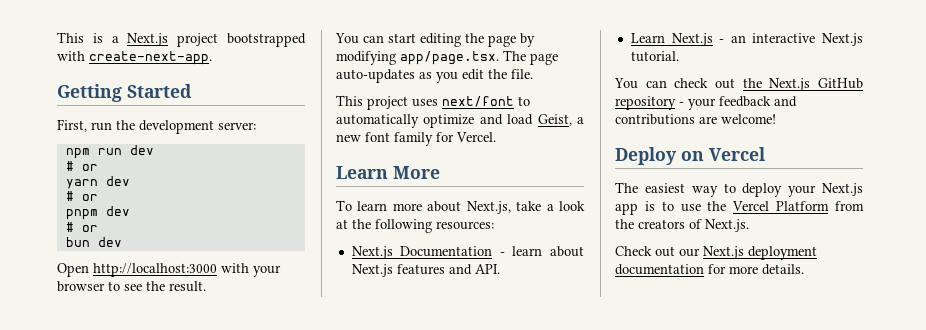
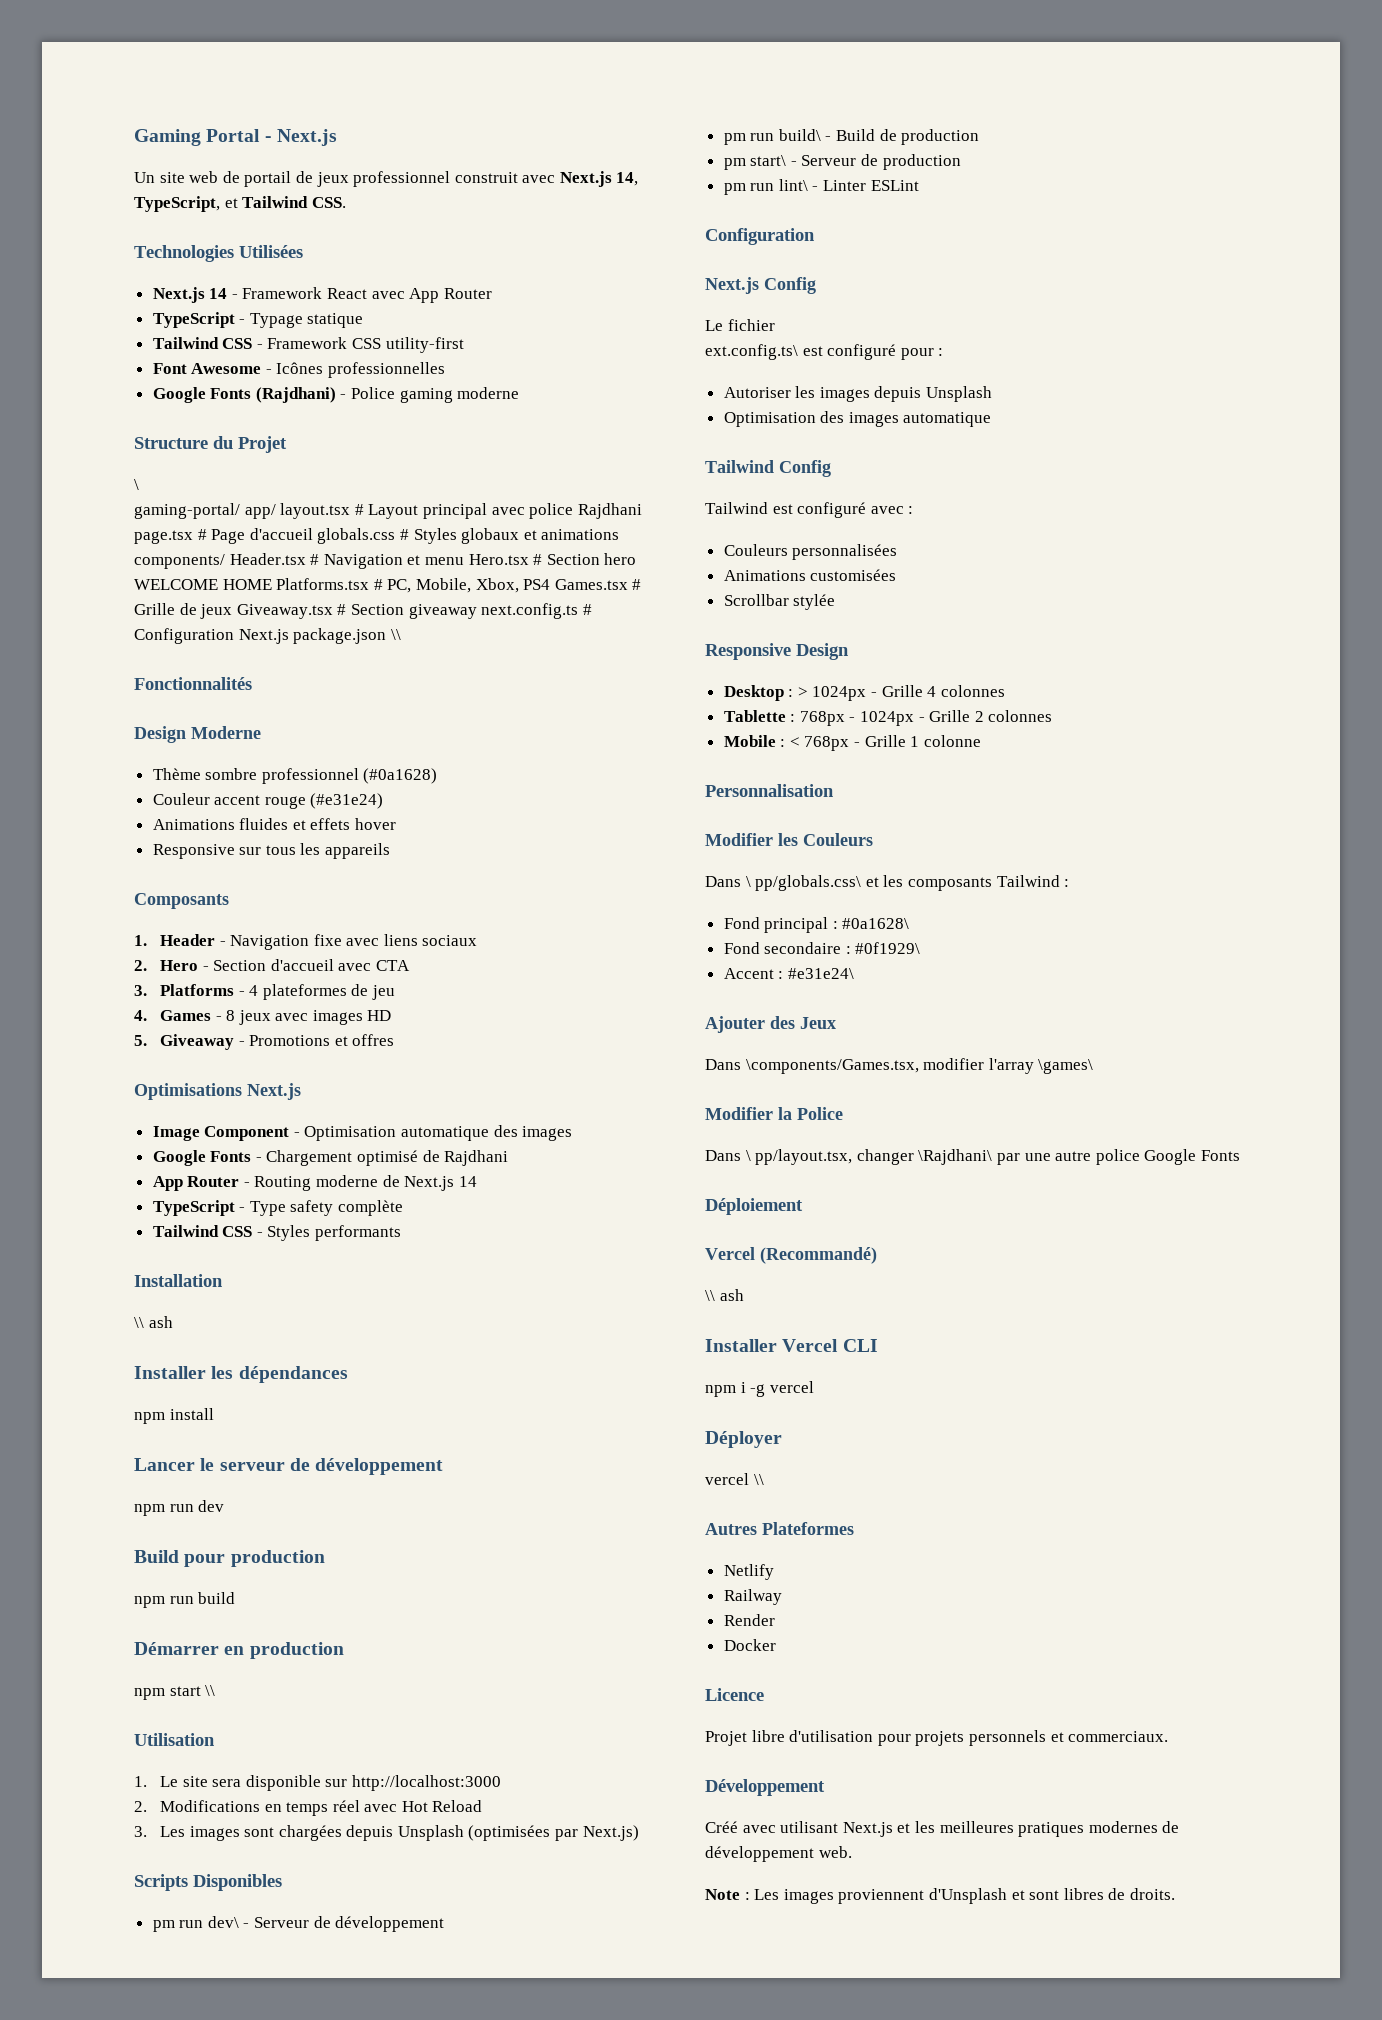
[57,32,306,47] [57,51,212,65] [57,84,192,102] [57,119,256,134] [65,145,154,159] [65,161,98,171] [65,176,130,189] [65,191,98,201] [65,206,130,220] [65,222,98,232] [65,237,122,247] [57,263,281,277] [57,281,206,292] [335,33,535,47] [336,50,558,65] [336,69,533,83] [336,95,530,110] [336,114,584,128] [336,132,496,146] [336,166,440,179] [336,200,585,214] [336,219,494,233] [351,246,584,259] [351,264,500,277] [630,33,863,46] [630,51,679,62] [614,78,863,91] [615,96,797,110] [615,114,776,125] [615,147,765,165] [615,182,863,197] [615,201,864,215] [615,219,749,232] [615,246,817,260] [615,264,804,275] This is a Next.js project bootstrapped with create-next-app. // Getting Started // First, run the development server: // npm run dev // # or // yarn dev // # or // pnpm dev // # or // bun dev // Open http://localhost:3000 with your browser to see the result. // You can start editing the page by modifying app/page.tsx. The page auto-updates as you edit the file. // This project uses next/font to automatically optimize and load Geist, a new font family for Vercel. // Learn More // To learn more about Next.js, take a look at the following resources: // Next.js Documentation - learn about Next.js features and API. // Learn Next.js - an interactive Next.js tutorial. // You can check out the Next.js GitHub repository - your feedback and contributions are welcome! // Deploy on Vercel // The easiest way to deploy your Next.js app is to use the Vercel Platform from the creators of Next.js. // Check out our Next.js deployment documentation for more details. -> [134,129,337,146] [134,171,639,187] [134,196,346,212] [134,245,303,262] [152,287,492,303] [152,312,364,328] [152,337,464,353] [152,362,446,378] [152,387,520,403] [134,436,287,453] [134,479,139,490] [134,503,642,519] [134,528,620,544] [134,553,637,569] [134,578,642,593] [134,603,592,619] [134,628,401,644] [134,677,252,690] [134,726,261,743] [152,768,438,784] [152,793,384,809] [152,818,397,830] [152,843,391,859] [134,893,229,909] [134,934,478,950] [134,959,410,971] [134,984,395,1000] [134,1010,392,1025] [134,1034,395,1050] [134,1083,301,1100] [152,1125,573,1141] [152,1150,509,1166] [152,1175,477,1191] [152,1200,404,1216] [152,1225,402,1241] [134,1274,223,1287] [134,1316,173,1328] [134,1366,348,1383] [134,1408,214,1424] [134,1458,444,1475] [134,1500,225,1516] [134,1550,325,1567] [134,1592,236,1608] [134,1642,344,1659] [134,1685,216,1700] [134,1733,215,1746] [134,1775,501,1791] [134,1800,483,1816] [134,1825,639,1841] [134,1874,282,1891] [152,1916,445,1932] [723,129,980,145] [723,154,961,170] [723,179,919,195] [705,228,815,245] [705,277,816,294] [705,319,775,331] [705,344,944,360] [723,386,993,402] [723,411,992,427] [705,460,831,477] [705,502,914,518] [723,544,898,560] [723,569,897,581] [723,594,836,610] [705,643,849,660] [723,685,1005,701] [723,710,1053,726] [723,735,981,751] [705,784,834,797] [705,833,873,846] [705,875,1070,891] [723,917,910,933] [723,942,921,954] [723,968,854,979] [705,1016,836,1033] [705,1058,1094,1074] [705,1107,843,1120] [705,1149,1240,1165] [705,1198,803,1215] [705,1247,877,1264] [705,1289,744,1301] [705,1339,878,1352] [705,1381,814,1397] [705,1431,782,1448] [705,1473,764,1485] [705,1522,854,1535] [723,1564,774,1580] [723,1589,782,1605] [723,1614,775,1626] [723,1639,776,1651] [705,1688,764,1701] [705,1730,1169,1746] [705,1779,825,1796] [705,1821,1180,1837] [705,1846,852,1862] [705,1888,1175,1904] Gaming Portal - Next.js // Un site web de portail de jeux professionnel construit avec Next.js 14, TypeScript, et Tailwind CSS. // Technologies Utilisées // Next.js 14 - Framework React avec App Router // TypeScript - Typage statique // Tailwind CSS - Framework CSS utility-first // Font Awesome - Icônes professionnelles // Google Fonts (Rajdhani) - Police gaming moderne // Structure du Projet // \ // gaming-portal/ app/ layout.tsx # Layout principal avec police Rajdhani page.tsx # Page d'accueil globals.css # Styles globaux et animations components/ Header.tsx # Navigation et menu Hero.tsx # Section hero WELCOME HOME Platforms.tsx # PC, Mobile, Xbox, PS4 Games.tsx # Grille de jeux Giveaway.tsx # Section giveaway next.config.ts # Configuration Next.js package.json \\ // Fonctionnalités // Design Moderne // Thème sombre professionnel (#0a1628) // Couleur accent rouge (#e31e24) // Animations fluides et effets hover // Responsive sur tous les appareils // Composants // 1. Header - Navigation fixe avec liens sociaux // 2. Hero - Section d'accueil avec CTA // 3. Platforms - 4 plateformes de jeu // 4. Games - 8 jeux avec images HD // 5. Giveaway - Promotions et offres // Optimisations Next.js // Image Component - Optimisation automatique des images // Google Fonts - Chargement optimisé de Rajdhani // App Router - Routing moderne de Next.js 14 // TypeScript - Type safety complète // Tailwind CSS - Styles performants // Installation // \\ ash // Installer les dépendances // npm install // Lancer le serveur de développement // npm run dev // Build pour production // npm run build // Démarrer en production // npm start \\ // Utilisation // 1. Le site sera disponible sur http://localhost:3000 // 2. Modifications en temps réel avec Hot Reload // 3. Les images sont chargées depuis Unsplash (optimisées par Next.js) // Scripts Disponibles // pm run dev\ - Serveur de développement // pm run build\ - Build de production // pm start\ - Serveur de production // pm run lint\ - Linter ESLint // Configuration // Next.js Config // Le fichier // ext.config.ts\ est configuré pour : // Autoriser les images depuis Unsplash // Optimisation des images automatique // Tailwind Config // Tailwind est configuré avec : // Couleurs personnalisées // Animations customisées // Scrollbar stylée // Responsive Design // Desktop : > 1024px - Grille 4 colonnes // Tablette : 768px - 1024px - Grille 2 colonnes // Mobile : < 768px - Grille 1 colonne // Personnalisation // Modifier les Couleurs // Dans \ pp/globals.css\ et les composants Tailwind : // Fond principal : #0a1628\ // Fond secondaire : #0f1929\ // Accent : #e31e24\ // Ajouter des Jeux // Dans \components/Games.tsx, modifier l'array \games\ // Modifier la Police // Dans \ pp/layout.tsx, changer \Rajdhani\ par une autre police Google Fonts // Déploiement // Vercel (Recommandé) // \\ ash // Installer Vercel CLI // npm i -g vercel // Déployer // vercel \\ // Autres Plateformes // Netlify // Railway // Render // Docker // Licence // Projet libre d'utilisation pour projets personnels et commerciaux. // Développement // Créé avec utilisant Next.js et les meilleures pratiques modernes de développement web. // Note : Les images proviennent d'Unsplash et sont libres de droits.

